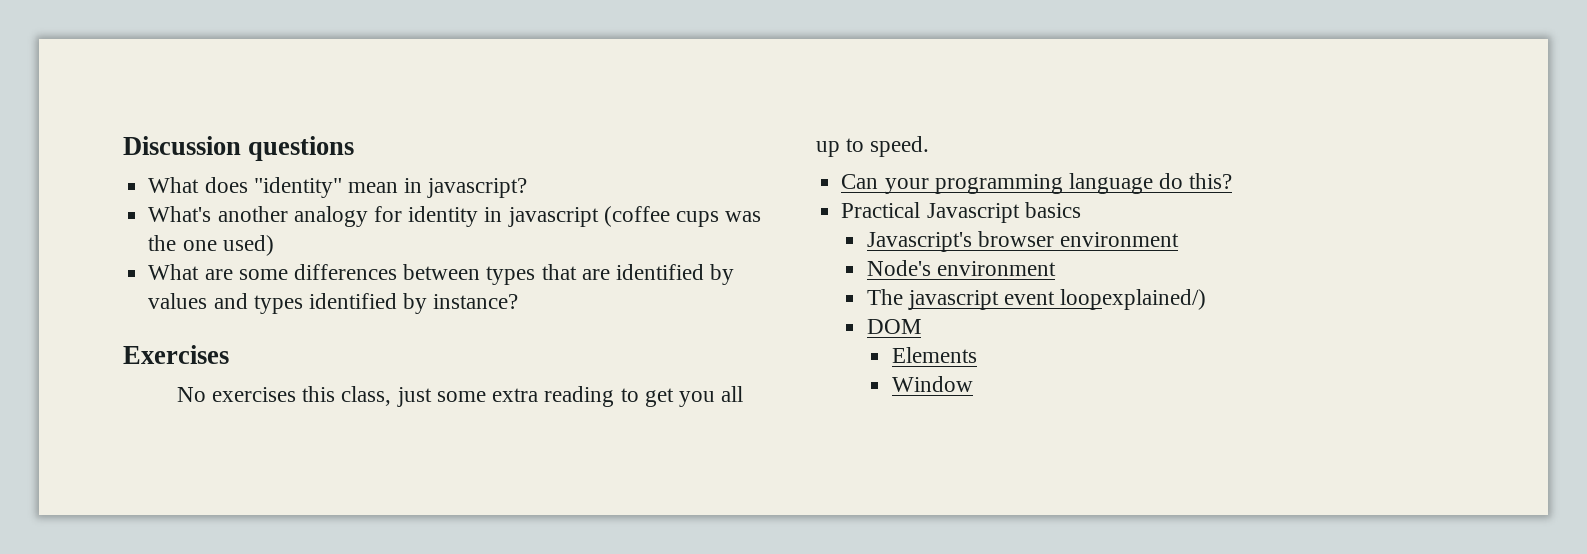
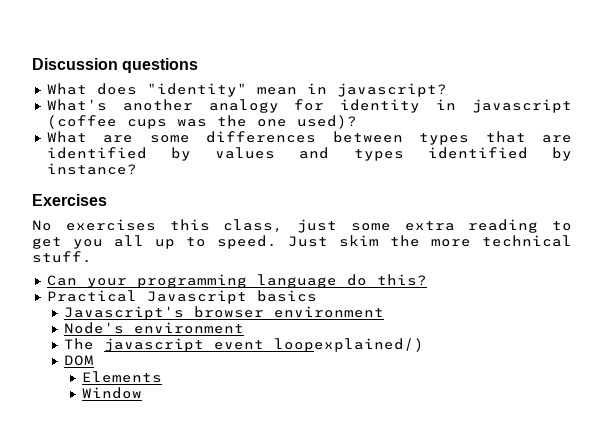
[222,235,274,256] used) -> [296,115,357,129] used)?
(930, 146) none -> [288,235,572,247] [32,251,92,263] Just skim the more technical stuff.

